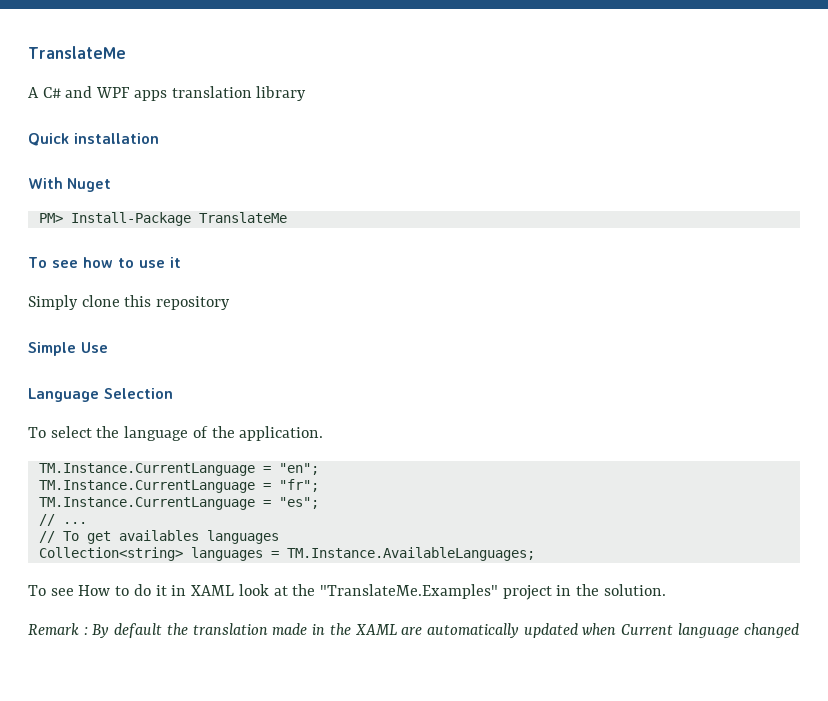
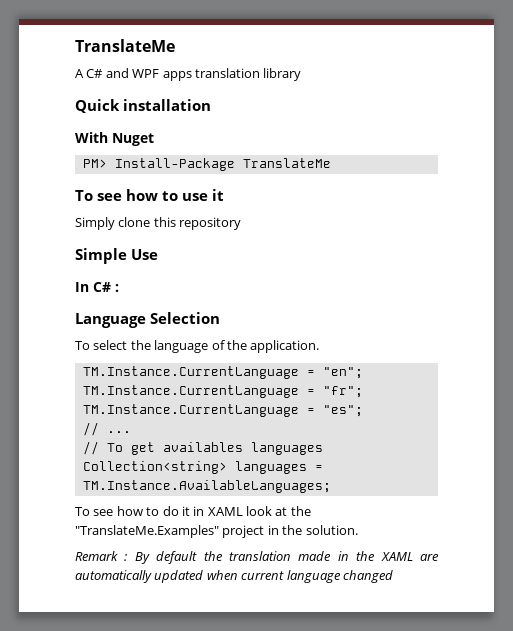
(108, 347) none -> [75,282,119,292] // In C# :
[78,585,111,596] How -> [116,506,143,516] how
[621,624,674,635] Current -> [241,571,285,580] current

